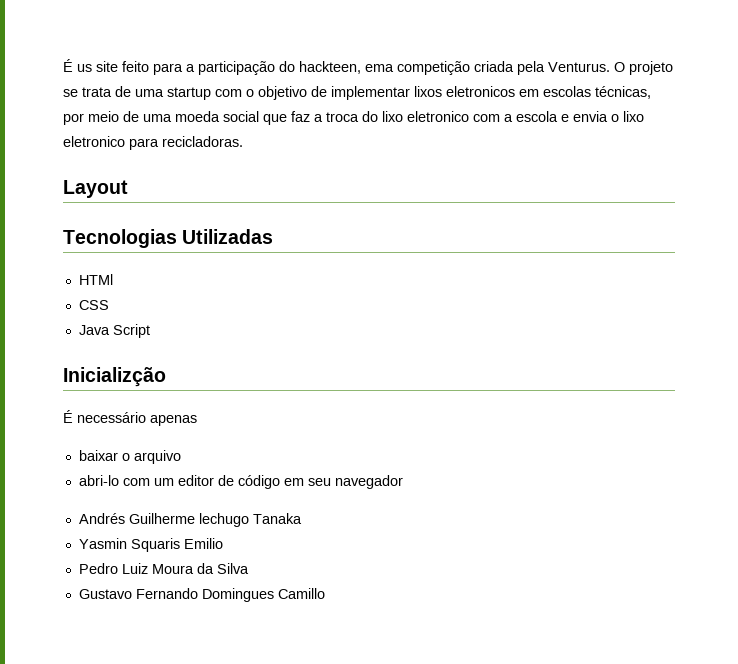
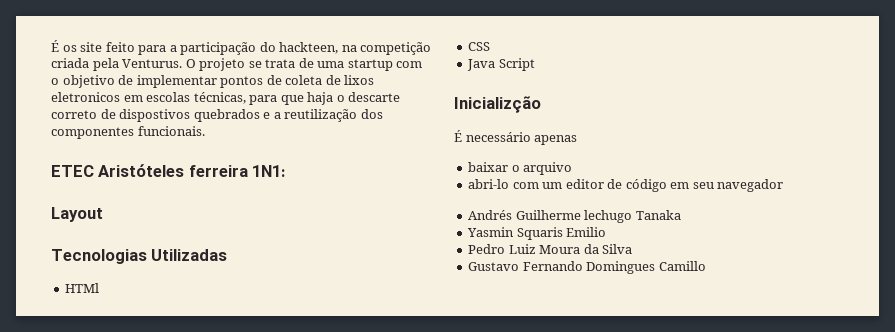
[63,59,92,72] É us -> [51,40,77,52] É os
[365,64,394,72] ema -> [341,45,357,52] na
(410, 93) none -> [220,75,341,88] pontos de coleta de
[63,111,644,125] [63,136,243,150] por meio de uma moeda social que faz a troca do lixo eletronico com a escola e envia o lixo eletronico para recicladoras. -> [249,92,401,105] [51,109,383,122] [51,126,205,139] [51,164,286,177] para que haja o descarte correto de dispostivos quebrados e a reutilização dos componentes funcionais. // ETEC Aristóteles ferreira 1N1:

